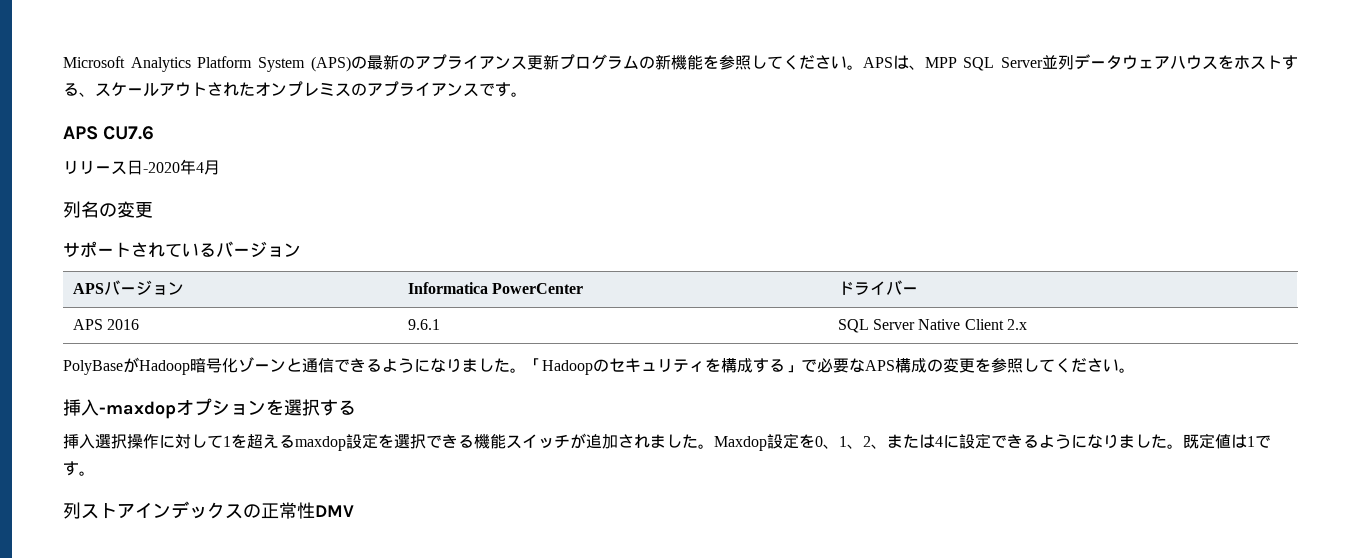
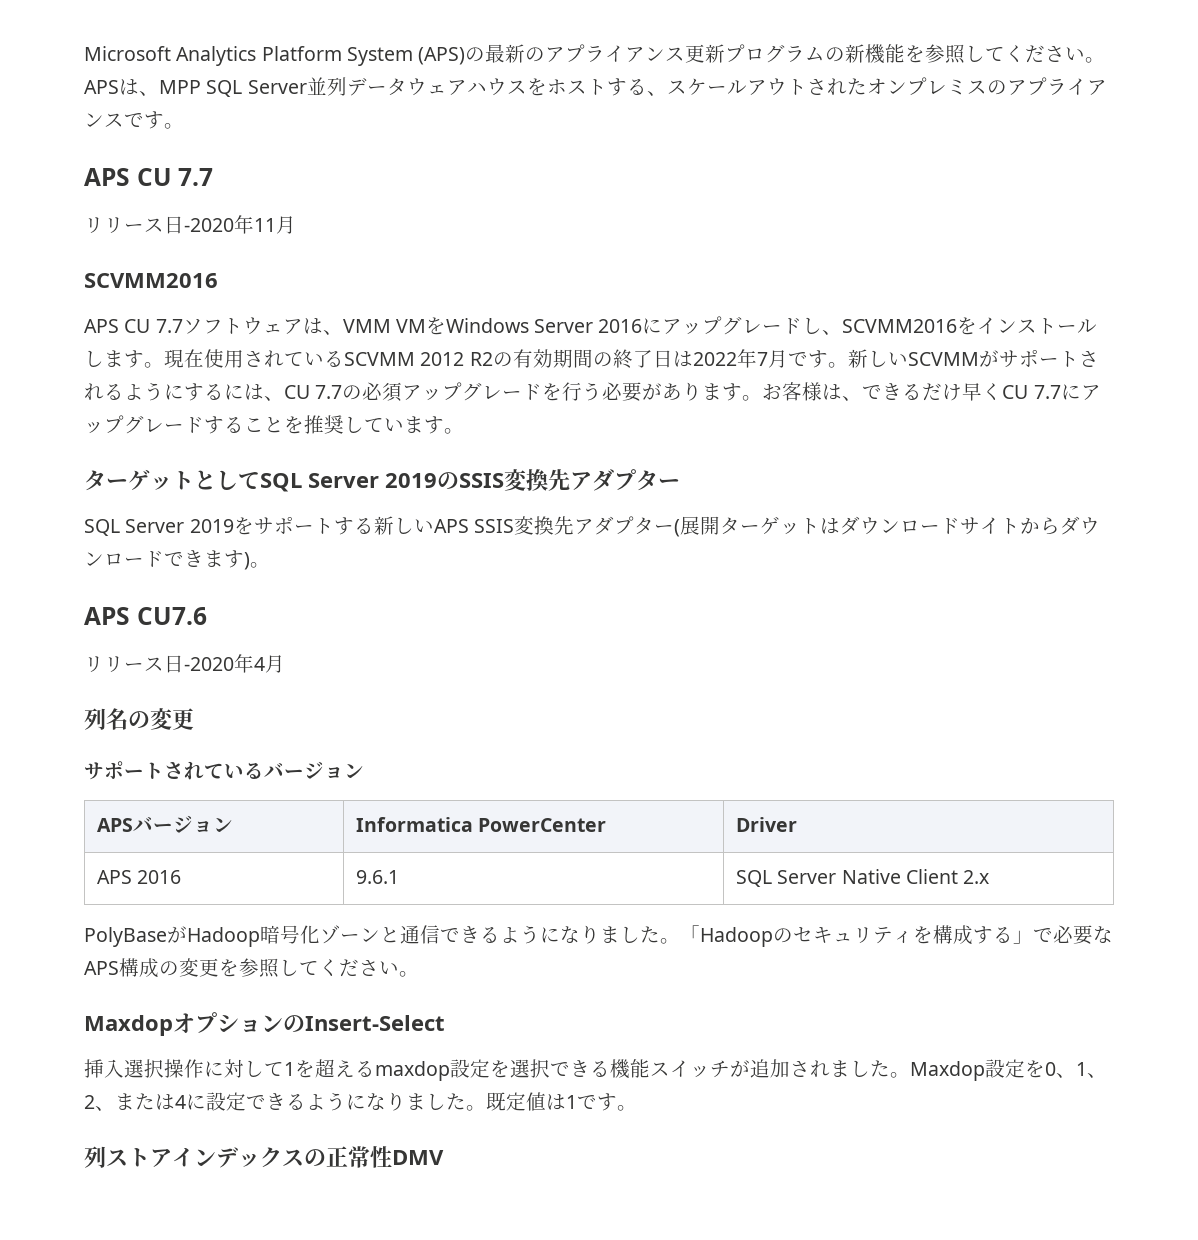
(527, 94) none -> [84,168,214,186] [84,215,296,234] [84,273,218,288] [84,316,1098,335] [84,349,1099,369] [84,382,1101,402] [84,415,464,434] [84,469,680,492] [84,516,1100,537] [84,550,270,570] // APS CU 7.7 // リリース日-2020年11月 // SCVMM2016 // APS CU 7.7ソフトウェアは、VMM VMをWindows Server 2016にアップグレードし、SCVMM2016をインストールします。現在使用されているSCVMM 2012 R2の有効期間の終了日は2022年7月です。新しいSCVMMがサポートされるようにするには、CU 7.7の必須アップグレードを行う必要があります。お客様は、できるだけ早くCU 7.7にアップグレードすることを推奨しています。 // ターゲットとしてSQL Server 2019のSSIS変換先アダプター // SQL Server 2019をサポートする新しいAPS SSIS変換先アダプター(展開ターゲットはダウンロードサイトからダウンロードできます)。
[837,280,918,295] ドライバー -> [736,817,798,832] Driver
[63,399,176,419] 挿入-maxdop -> [84,1015,173,1036] Maxdop
[266,399,356,416] を選択する -> [283,1015,445,1032] のInsert-Select

